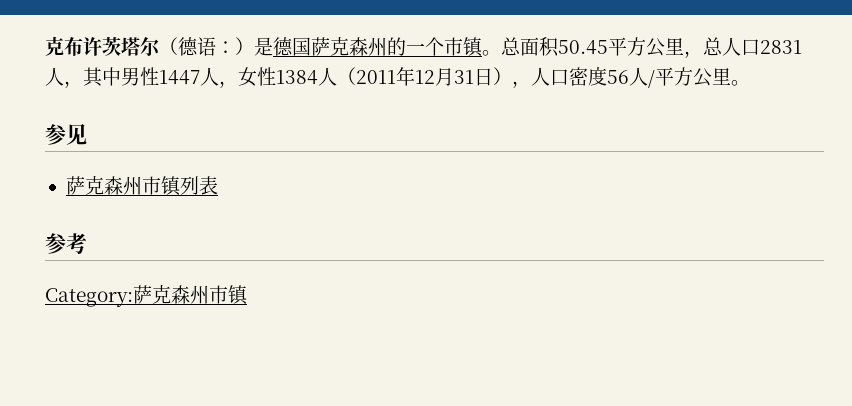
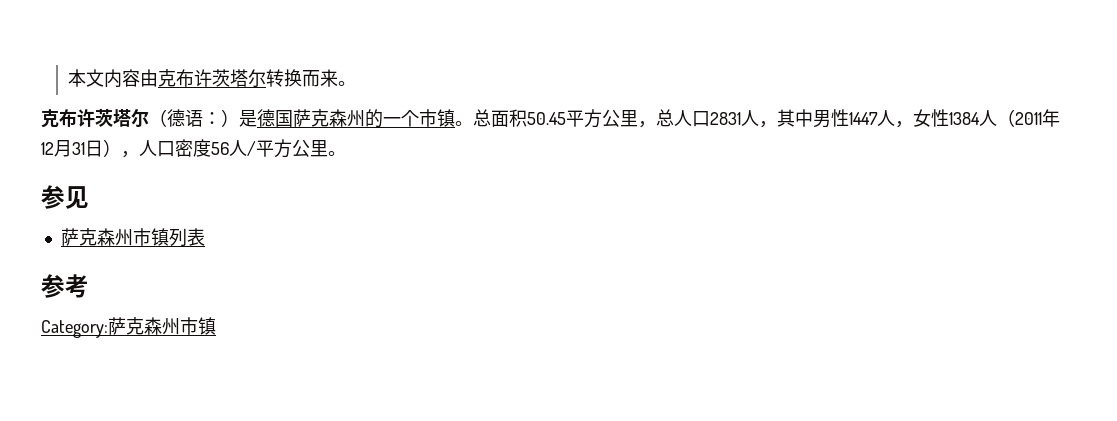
(45, 46) none -> [68,69,357,88] 本文内容由克布许茨塔尔转换而来。 //

